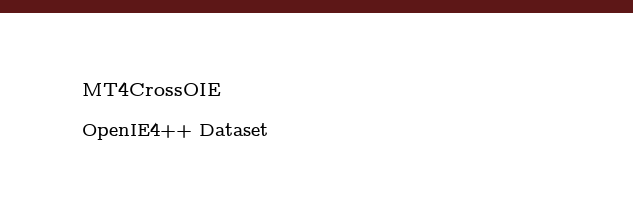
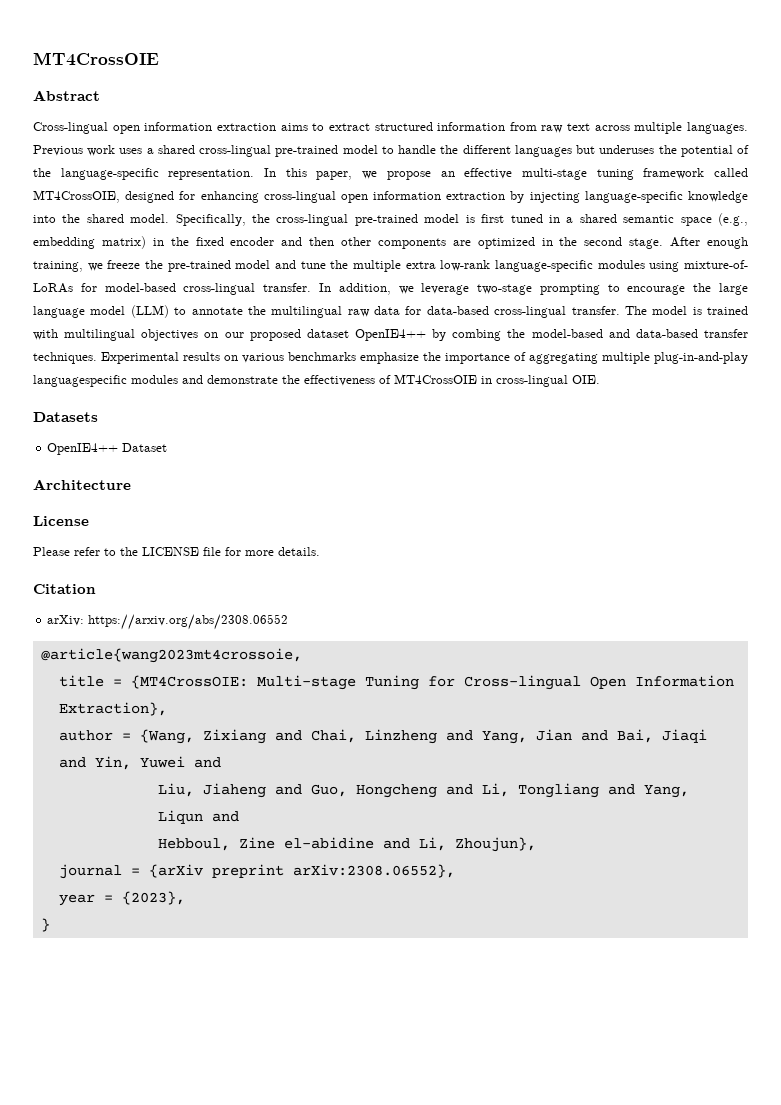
[82,122,268,140] OpenIE4++ Dataset -> [33,90,100,101] [33,122,748,134] [33,145,750,157] [33,168,749,180] [33,190,748,203] [33,213,748,226] [33,236,748,249] [33,260,748,272] [33,283,749,295] [33,305,748,318] [33,329,748,341] [33,352,748,364] [33,374,600,387] [33,412,98,422] [47,443,168,455] [33,479,131,490] [33,516,89,526] [33,547,320,556] [33,584,96,594] [47,614,289,630] [40,648,302,663] [58,675,734,690] [58,702,167,716] [58,729,707,744] [58,756,221,770] [157,783,689,798] [157,810,239,824] [157,837,536,852] [58,864,455,879] [58,891,185,906] [40,918,50,932] Abstract // Cross-lingual open information extraction aims to extract structured information from raw text across multiple languages. Previous work uses a shared cross-lingual pre-trained model to handle the different languages but underuses the potential of the language-specific representation. In this paper, we propose an effective multi-stage tuning framework called MT4CrossOIE, designed for enhancing cross-lingual open information extraction by injecting language-specific knowledge into the shared model. Specifically, the cross-lingual pre-trained model is first tuned in a shared semantic space (e.g., embedding matrix) in the fixed encoder and then other components are optimized in the second stage. After enough training, we freeze the pre-trained model and tune the multiple extra low-rank language-specific modules using mixture-of- LoRAs for model-based cross-lingual transfer. In addition, we leverage two-stage prompting to encourage the large language model (LLM) to annotate the multilingual raw data for data-based cross-lingual transfer. The model is trained with multilingual objectives on our proposed dataset OpenIE4++ by combing the model-based and data-based transfer techniques. Experimental results on various benchmarks emphasize the importance of aggregating multiple plug-in-and-play languagespecific modules and demonstrate the effectiveness of MT4CrossOIE in cross-lingual OIE. // Datasets // OpenIE4++ Dataset // Architecture // License // Please refer to the LICENSE file for more details. // Citation // arXiv: https://arxiv.org/abs/2308.06552 // @article{wang2023mt4crossoie, // title = {MT4CrossOIE: Multi-stage Tuning for Cross-lingual Open Information Extraction}, // author = {Wang, Zixiang and Chai, Linzheng and Yang, Jian and Bai, Jiaqi and Yin, Yuwei and // Liu, Jiaheng and Guo, Hongcheng and Li, Tongliang and Yang, Liqun and // Hebboul, Zine el-abidine and Li, Zhoujun}, // journal = {arXiv preprint arXiv:2308.06552}, // year = {2023}, // }

